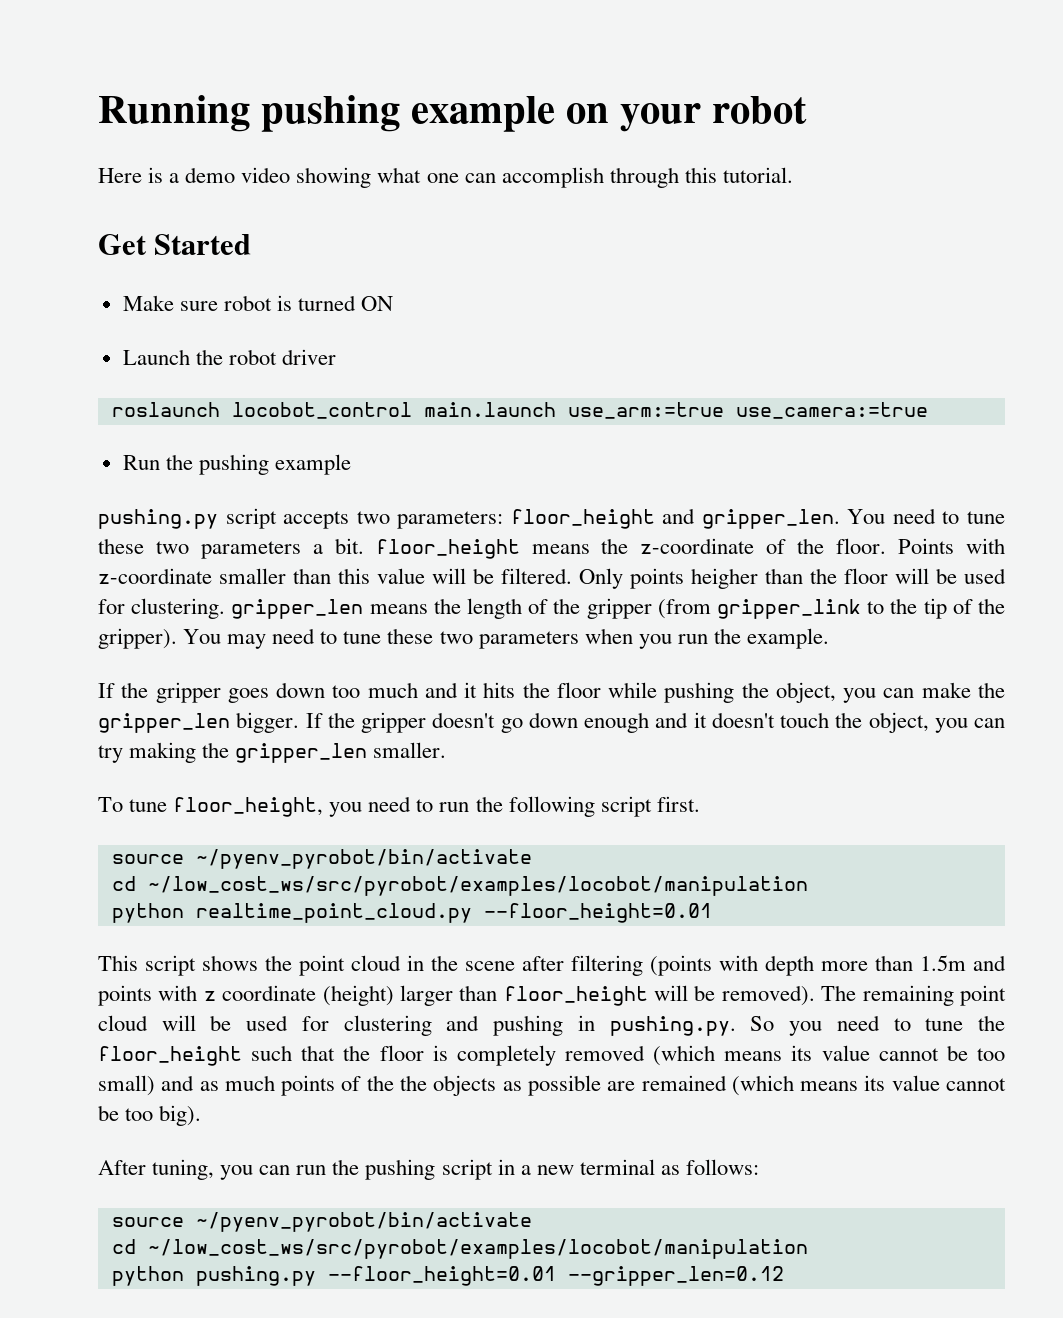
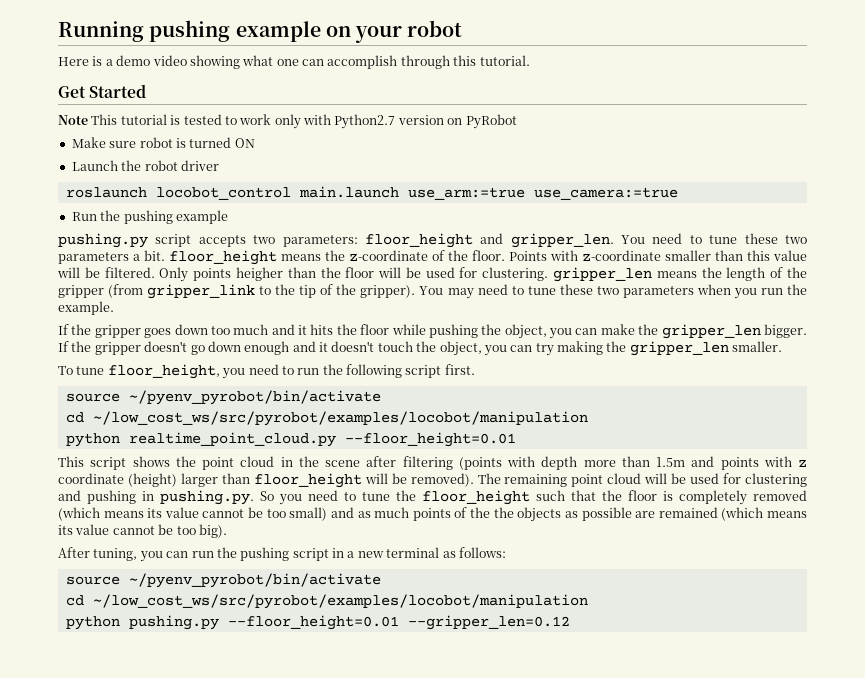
(252, 244) none -> [58,114,517,129] // Note This tutorial is tested to work only with Python2.7 version on PyRobot

